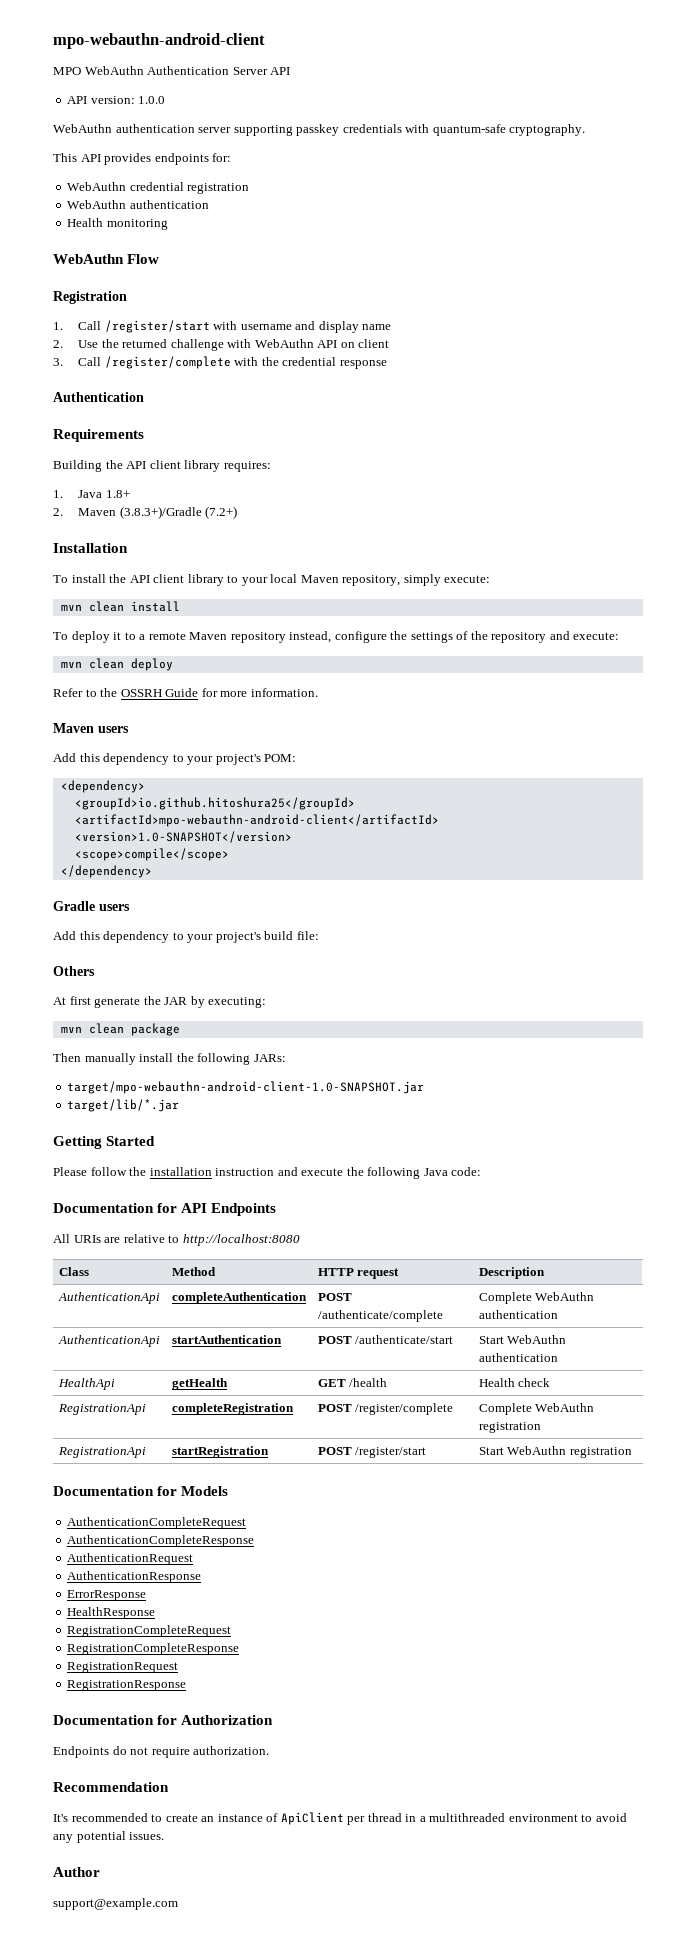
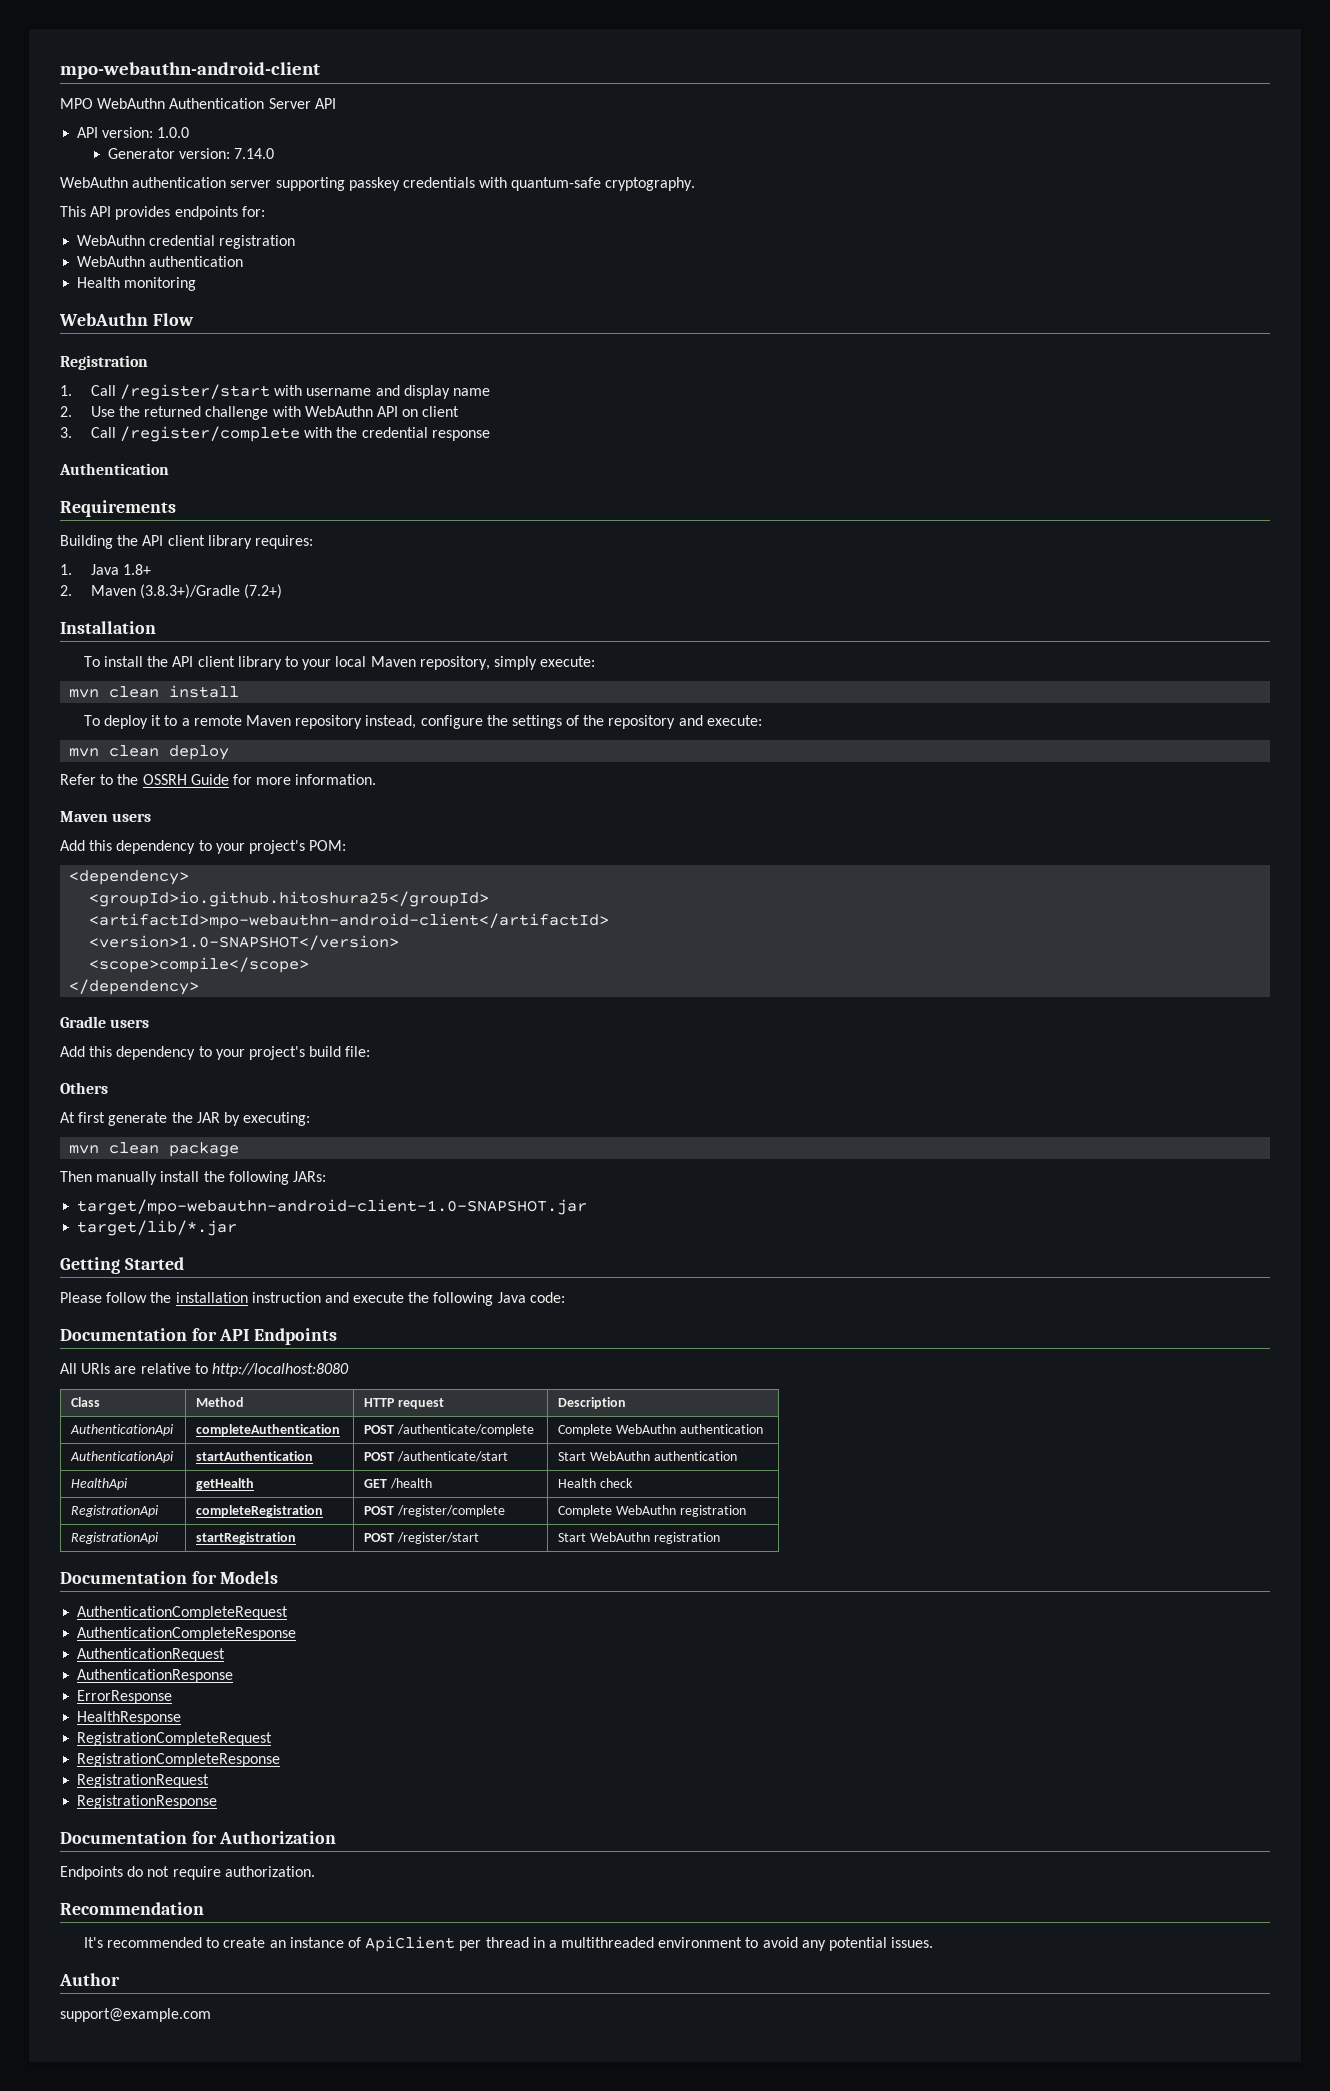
(166, 100) none -> [107,148,275,159] // Generator version: 7.14.0

